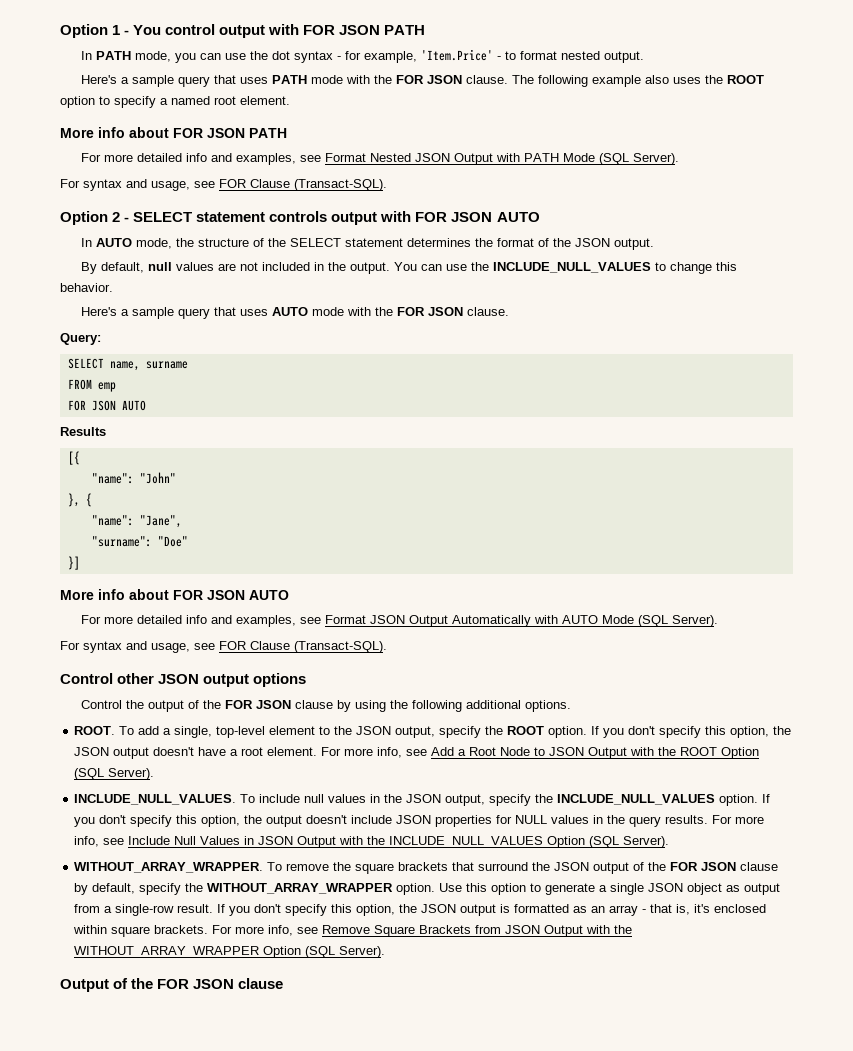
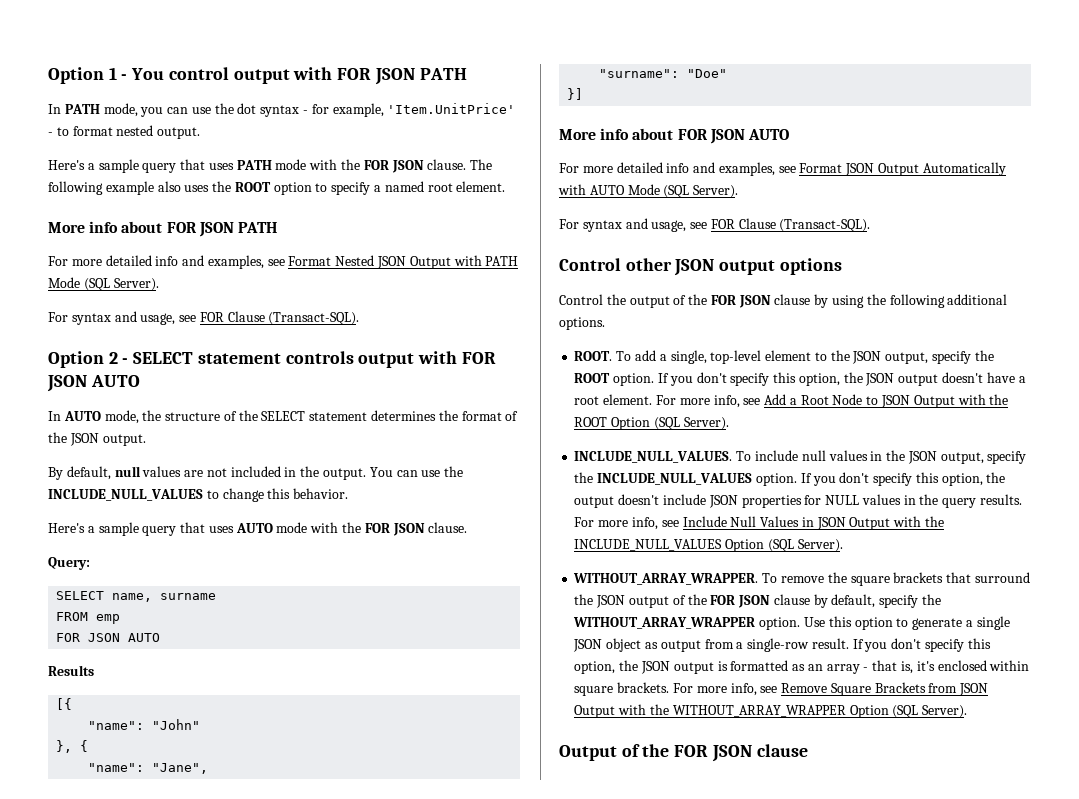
[420,49,493,61] 'Item.Price' -> [387,103,516,114] 'Item.UnitPrice'

